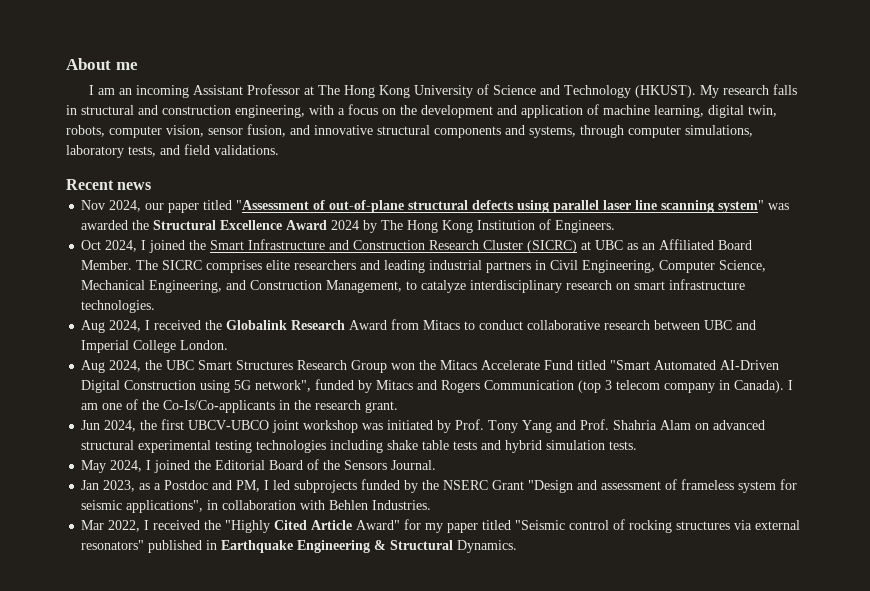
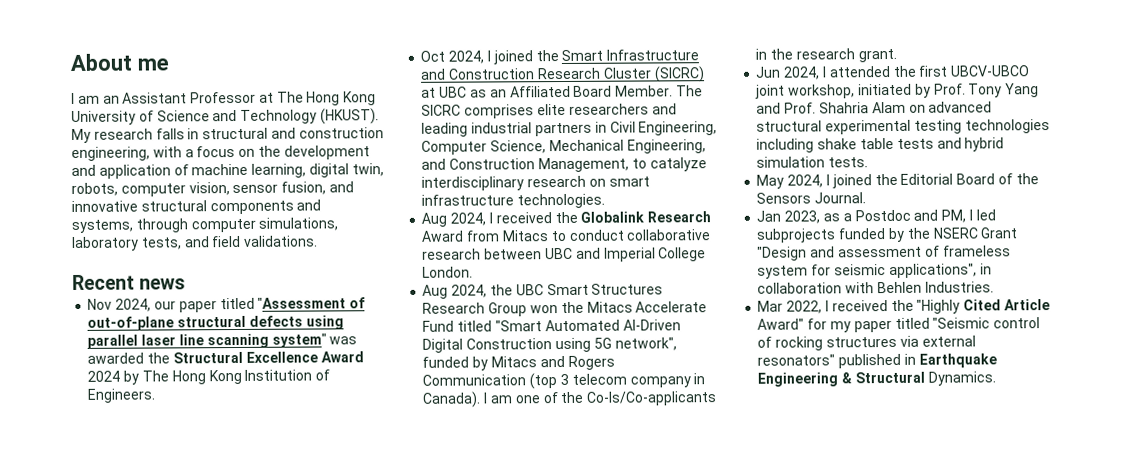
[136,85,190,98] incoming -> (120, 99) none
(137, 426) none -> [821,65,891,78] I attended
[303,420,384,433] workshop was -> [788,84,856,99] workshop,

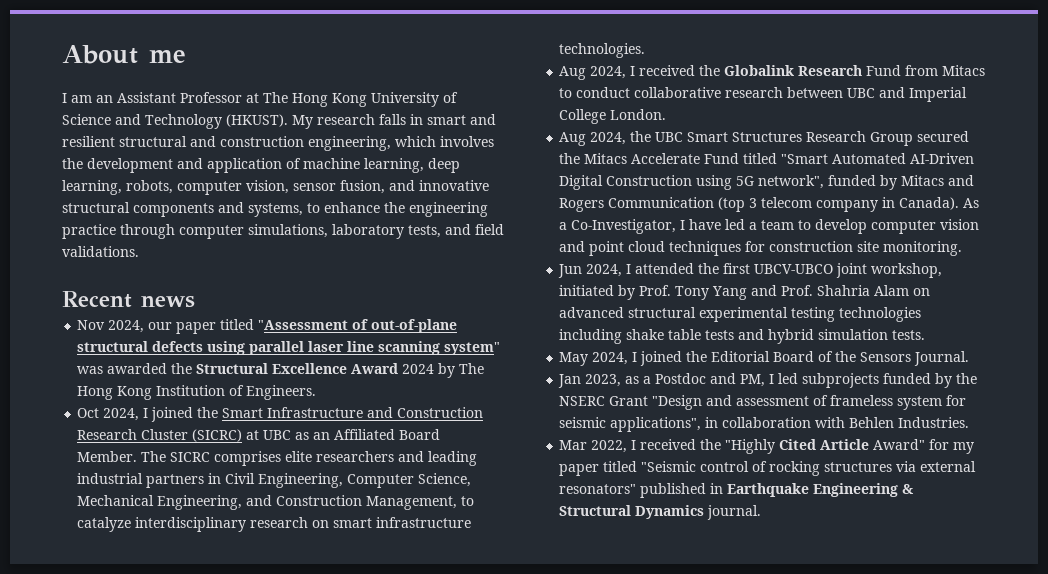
(200, 134) none -> [427,114,496,125] [62,136,115,147] smart and resilient
[152,145,256,158] with a focus on -> [395,136,494,147] which involves
[308,163,384,178] digital twin, -> [428,158,460,173] [62,180,122,195] deep learning,
(133, 226) none -> [307,202,488,217] [62,224,116,239] to enhance the engineering practice
[421,230,465,242] Award -> [866,65,902,76] Fund
[529,305,558,314] won -> [917,131,970,142] secured
[483,391,718,406] [755,48,897,63] I am one of the Co-Is/Co-applicants in the research grant. -> [963,198,980,208] [559,219,980,234] [559,241,963,256] As a Co-Investigator, I have led a team to develop computer vision and point cloud techniques for construction site monitoring.
[927,371,996,386] Dynamics. -> [635,505,762,520] Dynamics journal.

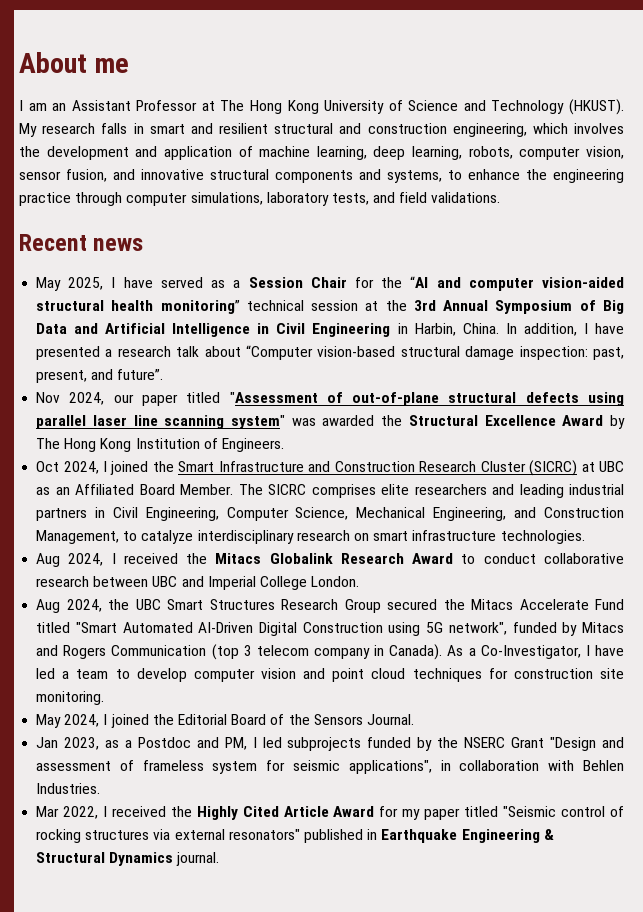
(195, 301) none -> [36,276,625,291] [36,300,624,314] [36,323,624,337] [36,345,624,360] [36,369,164,383] // May 2025, I have served as a Session Chair for the “AI and computer vision-aided structural health monitoring” technical session at the 3rd Annual Symposium of Big Data and Artificial Intelligence in Civil Engineering in Harbin, China. In addition, I have presented a research talk about “Computer vision-based structural damage inspection: past, present, and future”.
[402,364,435,374] 2024 -> (604, 420) none
(721, 70) none -> [215,553,262,564] Mitacs
[866,65,986,76] Fund from Mitacs -> [412,553,454,564] Award
[558,263,943,278] [559,285,931,300] [559,307,922,322] [559,329,926,344] // Jun 2024, I attended the first UBCV-UBCO joint workshop, initiated by Prof. Tony Yang and Prof. Shahria Alam on advanced structural experimental testing technologies including shake table tests and hybrid simulation tests. -> (105, 698) none
[725,439,776,454] "Highly -> [196,806,238,820] Highly
[873,439,926,450] Award" -> [333,806,375,817] Award

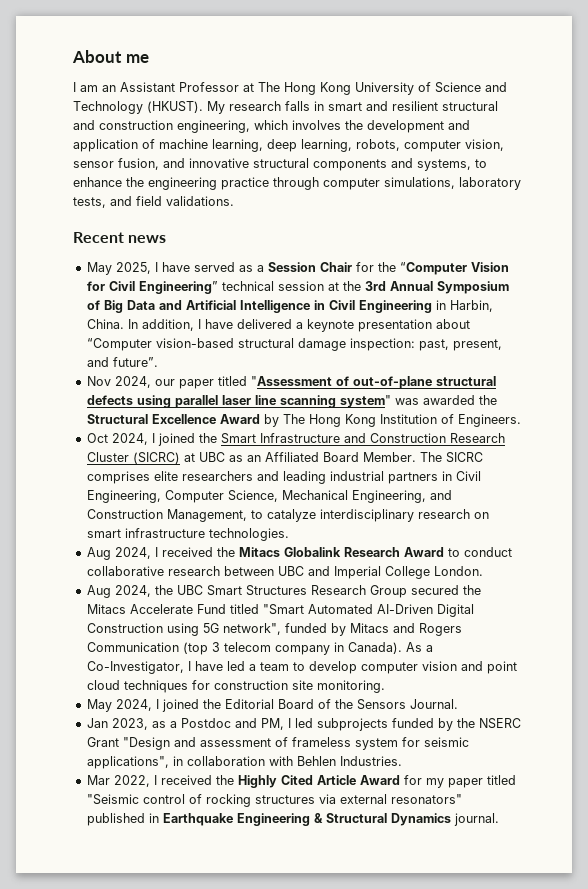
[410,276,625,291] [36,300,240,314] “AI and computer vision-aided structural health monitoring” -> [399,262,509,275] [86,281,218,294] “Computer Vision for Civil Engineering”
[36,346,200,360] presented a research talk -> [236,319,432,332] delivered a keynote presentation

